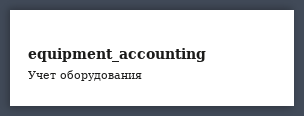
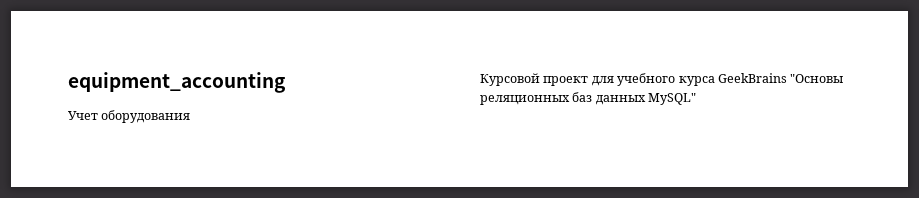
(142, 75) none -> [480,73,844,86] [480,92,697,105] // Курсовой проект для учебного курса GeekBrains "Основы реляционных баз данных MySQL"

